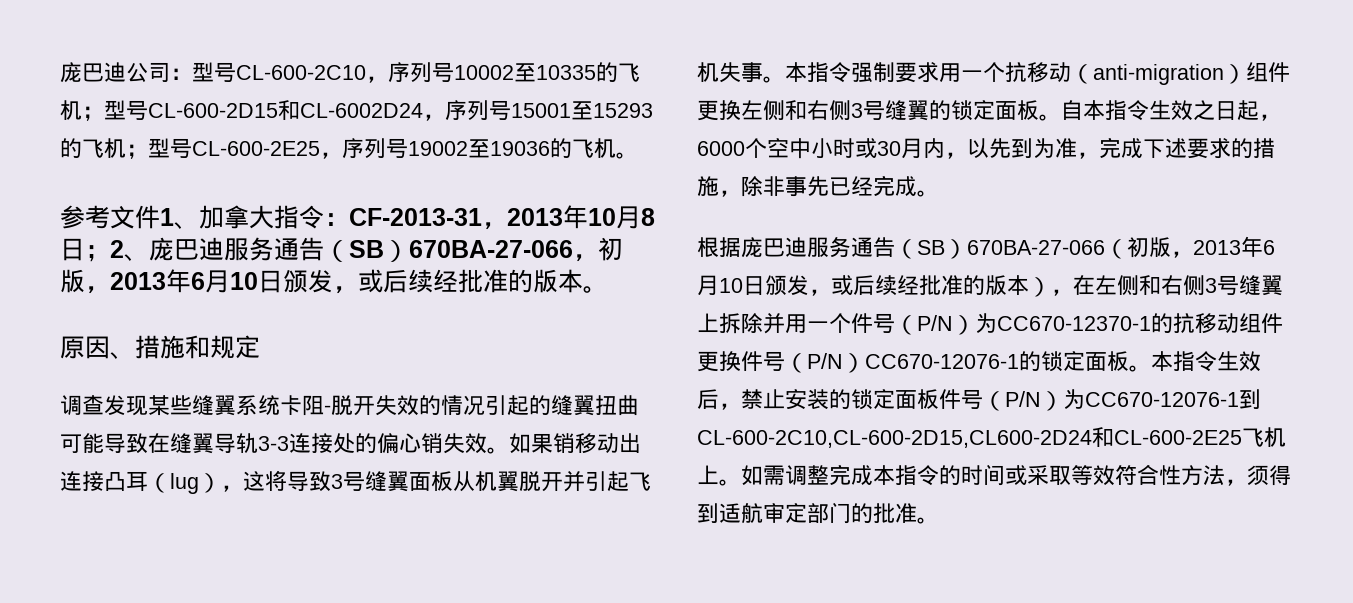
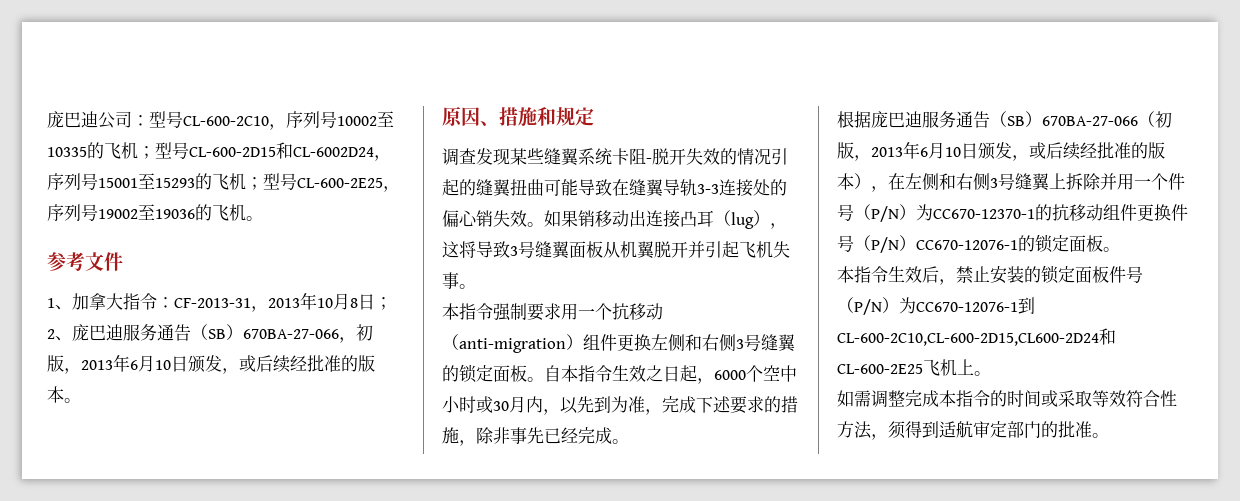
(160, 217) none -> (123, 261) //
(785, 79) none -> (476, 286) //
(1151, 368) none -> (1120, 249) //
(741, 482) none -> (991, 373) //

